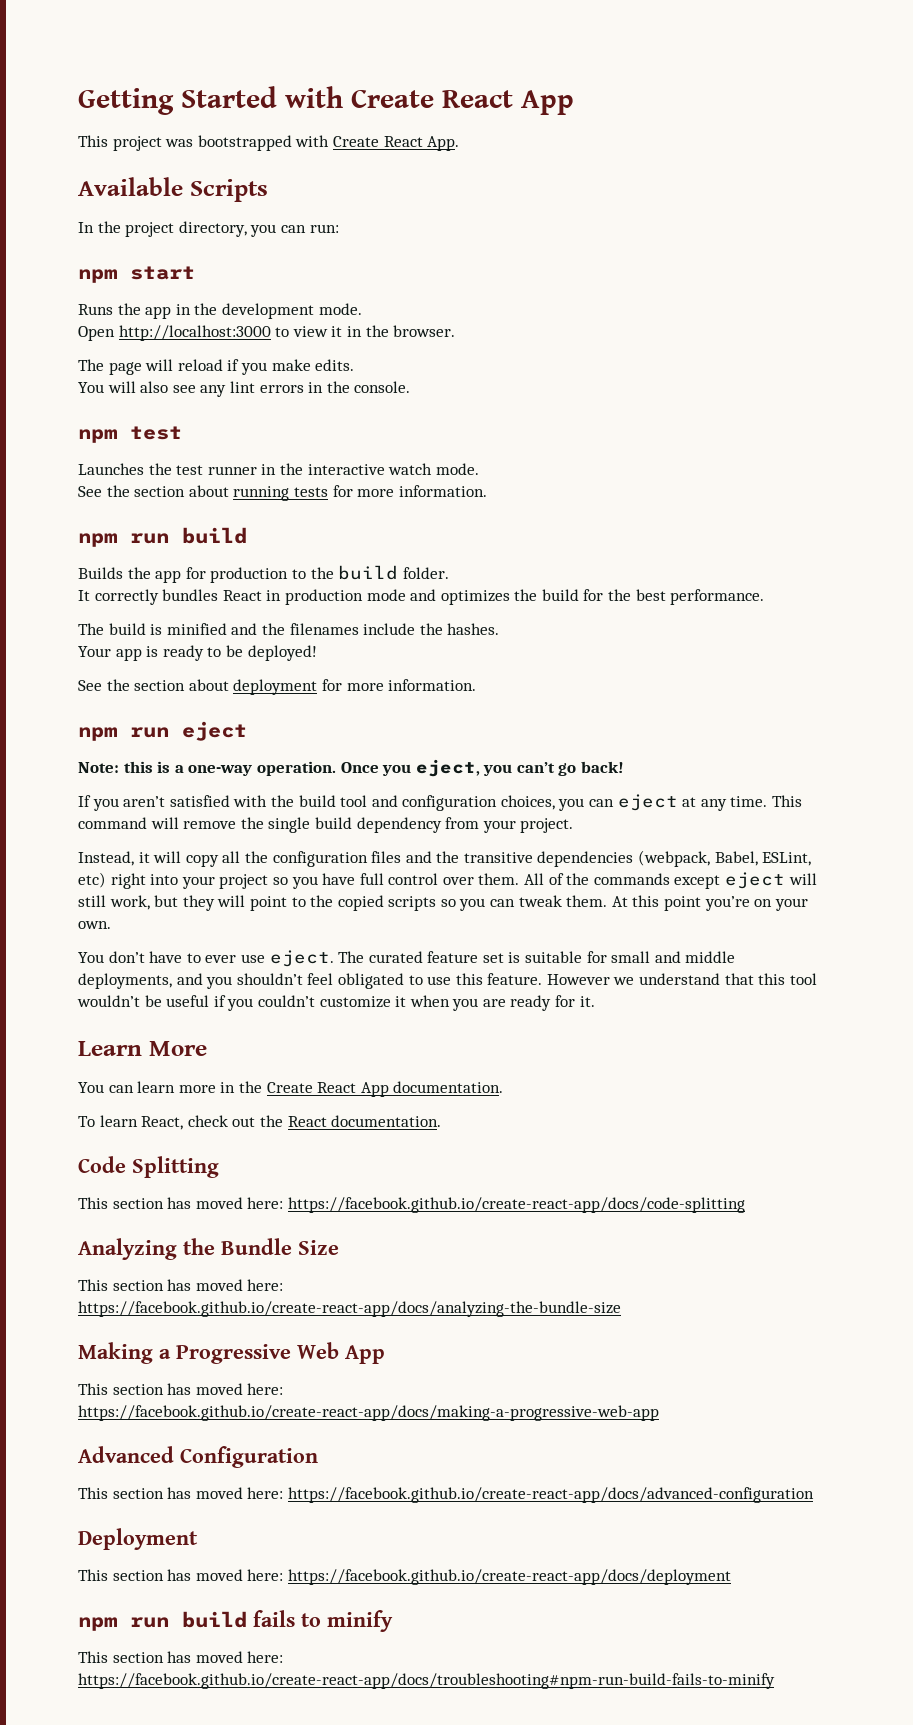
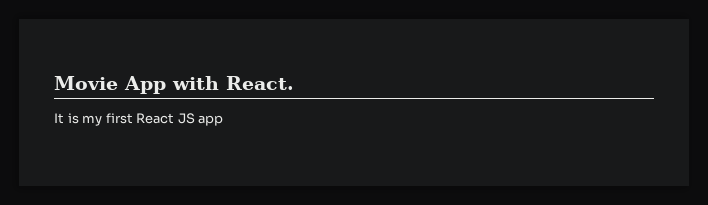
[78,86,574,115] [78,135,460,151] [78,177,268,202] [78,221,339,237] [78,266,195,283] [78,303,362,319] [78,325,456,341] [78,359,355,375] [78,381,411,397] [78,426,182,443] [78,463,479,475] [78,485,487,501] [78,527,247,547] [78,565,449,583] [78,589,765,605] [78,623,500,635] [78,645,317,661] [78,679,477,695] [78,721,247,741] [78,759,625,777] [78,794,803,811] [78,817,574,833] [78,850,812,867] [78,872,817,889] [78,895,808,911] [78,921,111,929] [78,950,736,967] [78,973,817,989] [77,995,595,1011] [78,1041,207,1056] [78,1081,504,1097] [78,1115,442,1130] [78,1156,219,1178] [78,1197,745,1213] [78,1238,339,1260] [78,1279,284,1291] [78,1301,621,1317] [78,1342,385,1364] [78,1383,284,1395] [78,1405,659,1421] [78,1446,318,1468] [78,1487,814,1503] [78,1528,198,1550] [78,1569,731,1585] [78,1610,393,1632] [78,1651,284,1663] [78,1673,775,1689] Getting Started with Create React App // This project was bootstrapped with Create React App. // Available Scripts // In the project directory, you can run: // npm start // Runs the app in the development mode. // Open http://localhost:3000 to view it in the browser. // The page will reload if you make edits. // You will also see any lint errors in the console. // npm test // Launches the test runner in the interactive watch mode. // See the section about running tests for more information. // npm run build // Builds the app for production to the build folder. // It correctly bundles React in production mode and optimizes the build for the best performance. // The build is minified and the filenames include the hashes. // Your app is ready to be deployed! // See the section about deployment for more information. // npm run eject // Note: this is a one-way operation. Once you eject, you can’t go back! // If you aren’t satisfied with the build tool and configuration choices, you can eject at any time. This command will remove the single build dependency from your project. // Instead, it will copy all the configuration files and the transitive dependencies (webpack, Babel, ESLint, etc) right into your project so you have full control over them. All of the commands except eject will still work, but they will point to the copied scripts so you can tweak them. At this point you’re on your own. // You don’t have to ever use eject. The curated feature set is suitable for small and middle deployments, and you shouldn’t feel obligated to use this feature. However we understand that this tool wouldn’t be useful if you couldn’t customize it when you are ready for it. // Learn More // You can learn more in the Create React App documentation. // To learn React, check out the React documentation. // Code Splitting // This section has moved here: https://facebook.github.io/create-react-app/docs/code-splitting // Analyzing the Bundle Size // This section has moved here: https://facebook.github.io/create-react-app/docs/analyzing-the-bundle-size // Making a Progressive Web App // This section has moved here: https://facebook.github.io/create-react-app/docs/making-a-progressive-web-app // Advanced Configuration // This section has moved here: https://facebook.github.io/create-react-app/docs/advanced-configuration // Deployment // This section has moved here: https://facebook.github.io/create-react-app/docs/deployment // npm run build fails to minify // This section has moved here: https://facebook.github.io/create-react-app/docs/troubleshooting#npm-run-build-fails-to-minify -> [54,76,294,94] [54,113,224,126] Movie App with React. // It is my first React JS app

